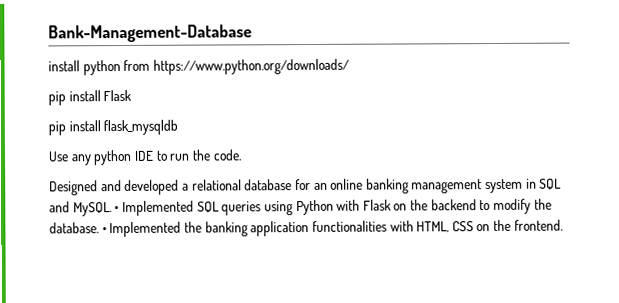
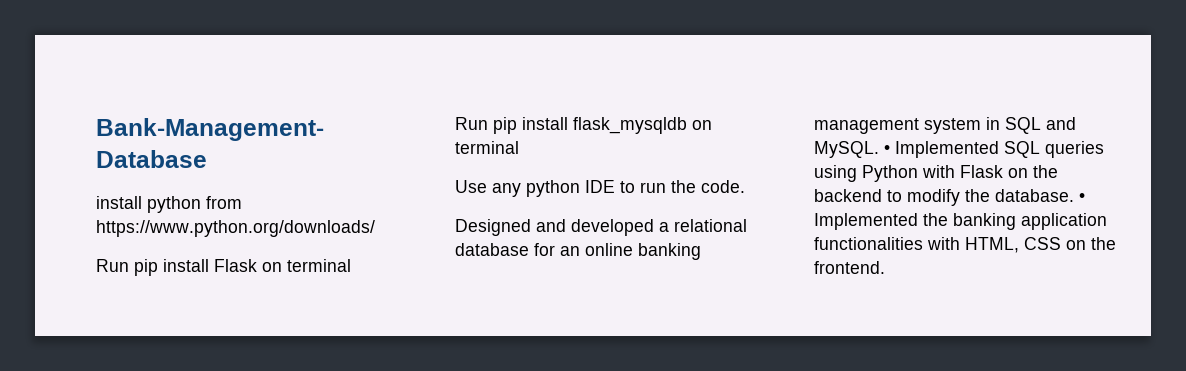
(350, 66) none -> [96,259,129,272] Run
(133, 95) // -> [262,259,351,272] [455,117,488,130] on terminal // Run
(179, 127) none -> [692,120,712,130] [455,141,519,154] on terminal

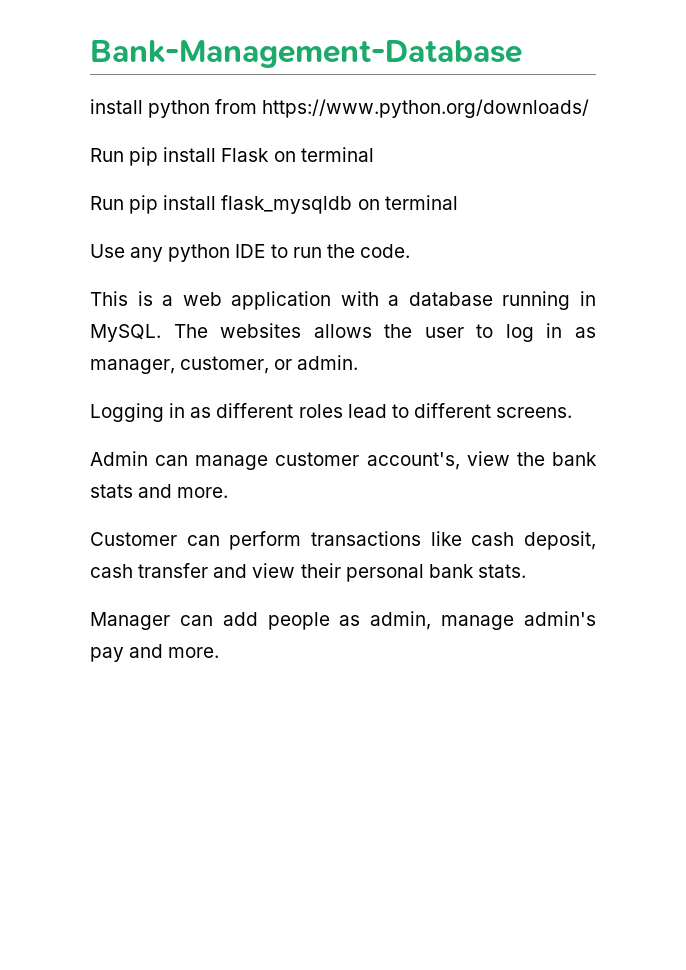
[455,219,747,236] [455,243,701,260] [814,117,1076,134] [814,141,1104,158] [814,165,1058,182] [814,189,1085,206] [814,213,1107,230] [814,237,1116,253] [814,261,885,274] Designed and developed a relational database for an online banking management system in SQL and MySQL. • Implemented SQL queries using Python with Flask on the backend to modify the database. • Implemented the banking application functionalities with HTML, CSS on the frontend. -> [90,291,596,310] [90,323,596,342] [90,355,359,374] [90,403,573,422] [90,451,598,470] [90,484,229,498] [90,531,597,550] [90,563,526,582] [90,611,597,630] [90,644,220,662] This is a web application with a database running in MySQL. The websites allows the user to log in as manager, customer, or admin. // Logging in as different roles lead to different screens. // Admin can manage customer account's, view the bank stats and more. // Customer can perform transactions like cash deposit, cash transfer and view their personal bank stats. // Manager can add people as admin, manage admin's pay and more.

